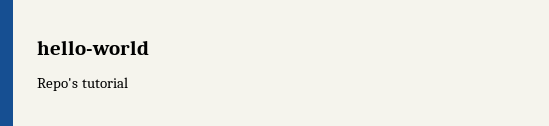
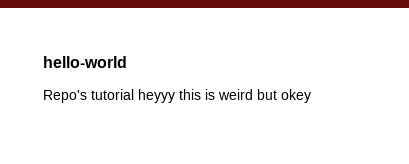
(128, 82) none -> [138,89,311,103] heyyy this is weird but okey

